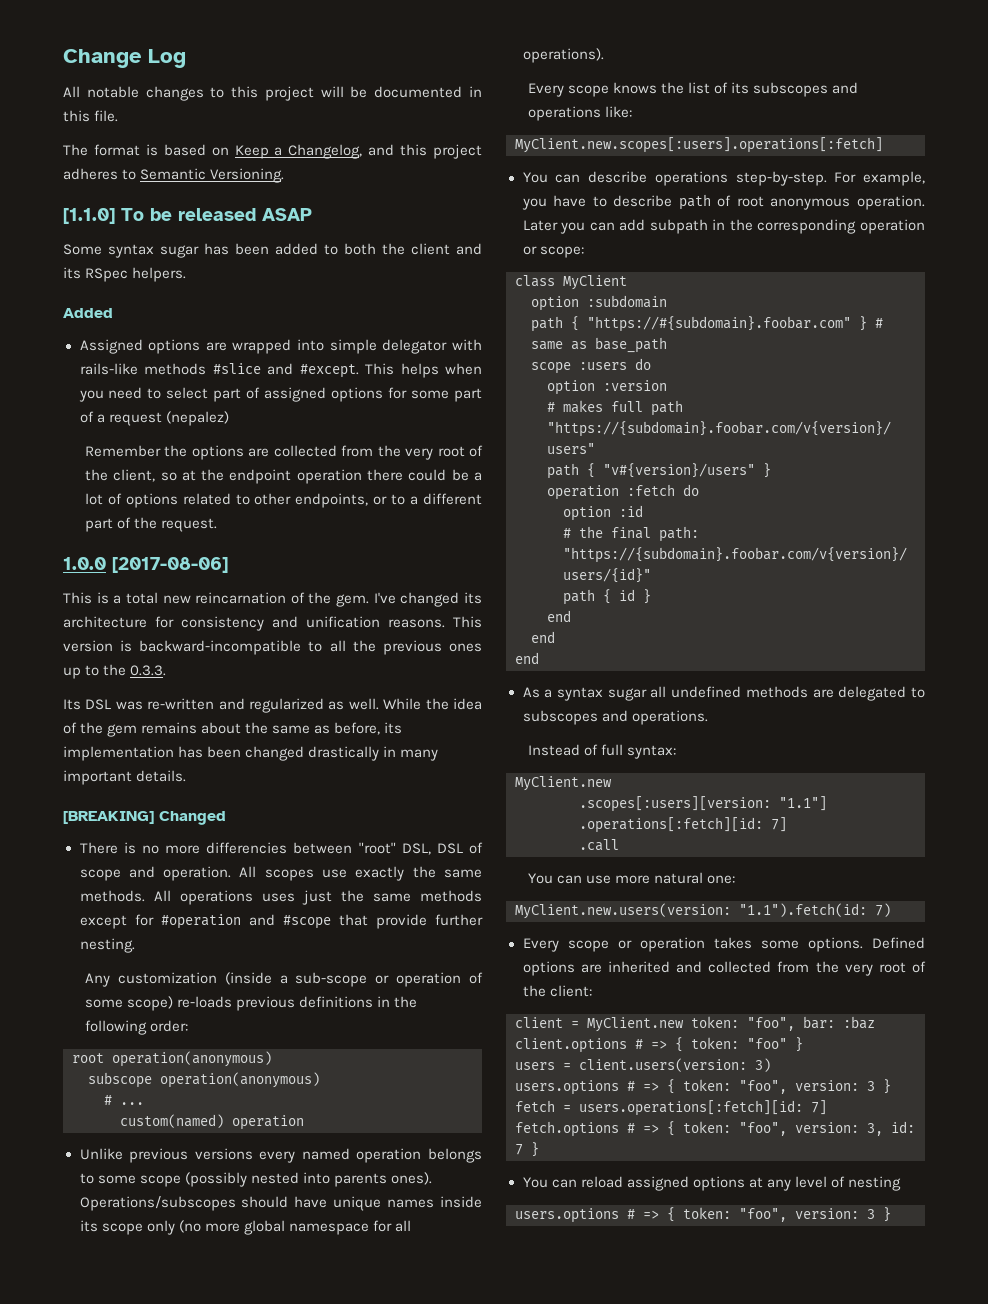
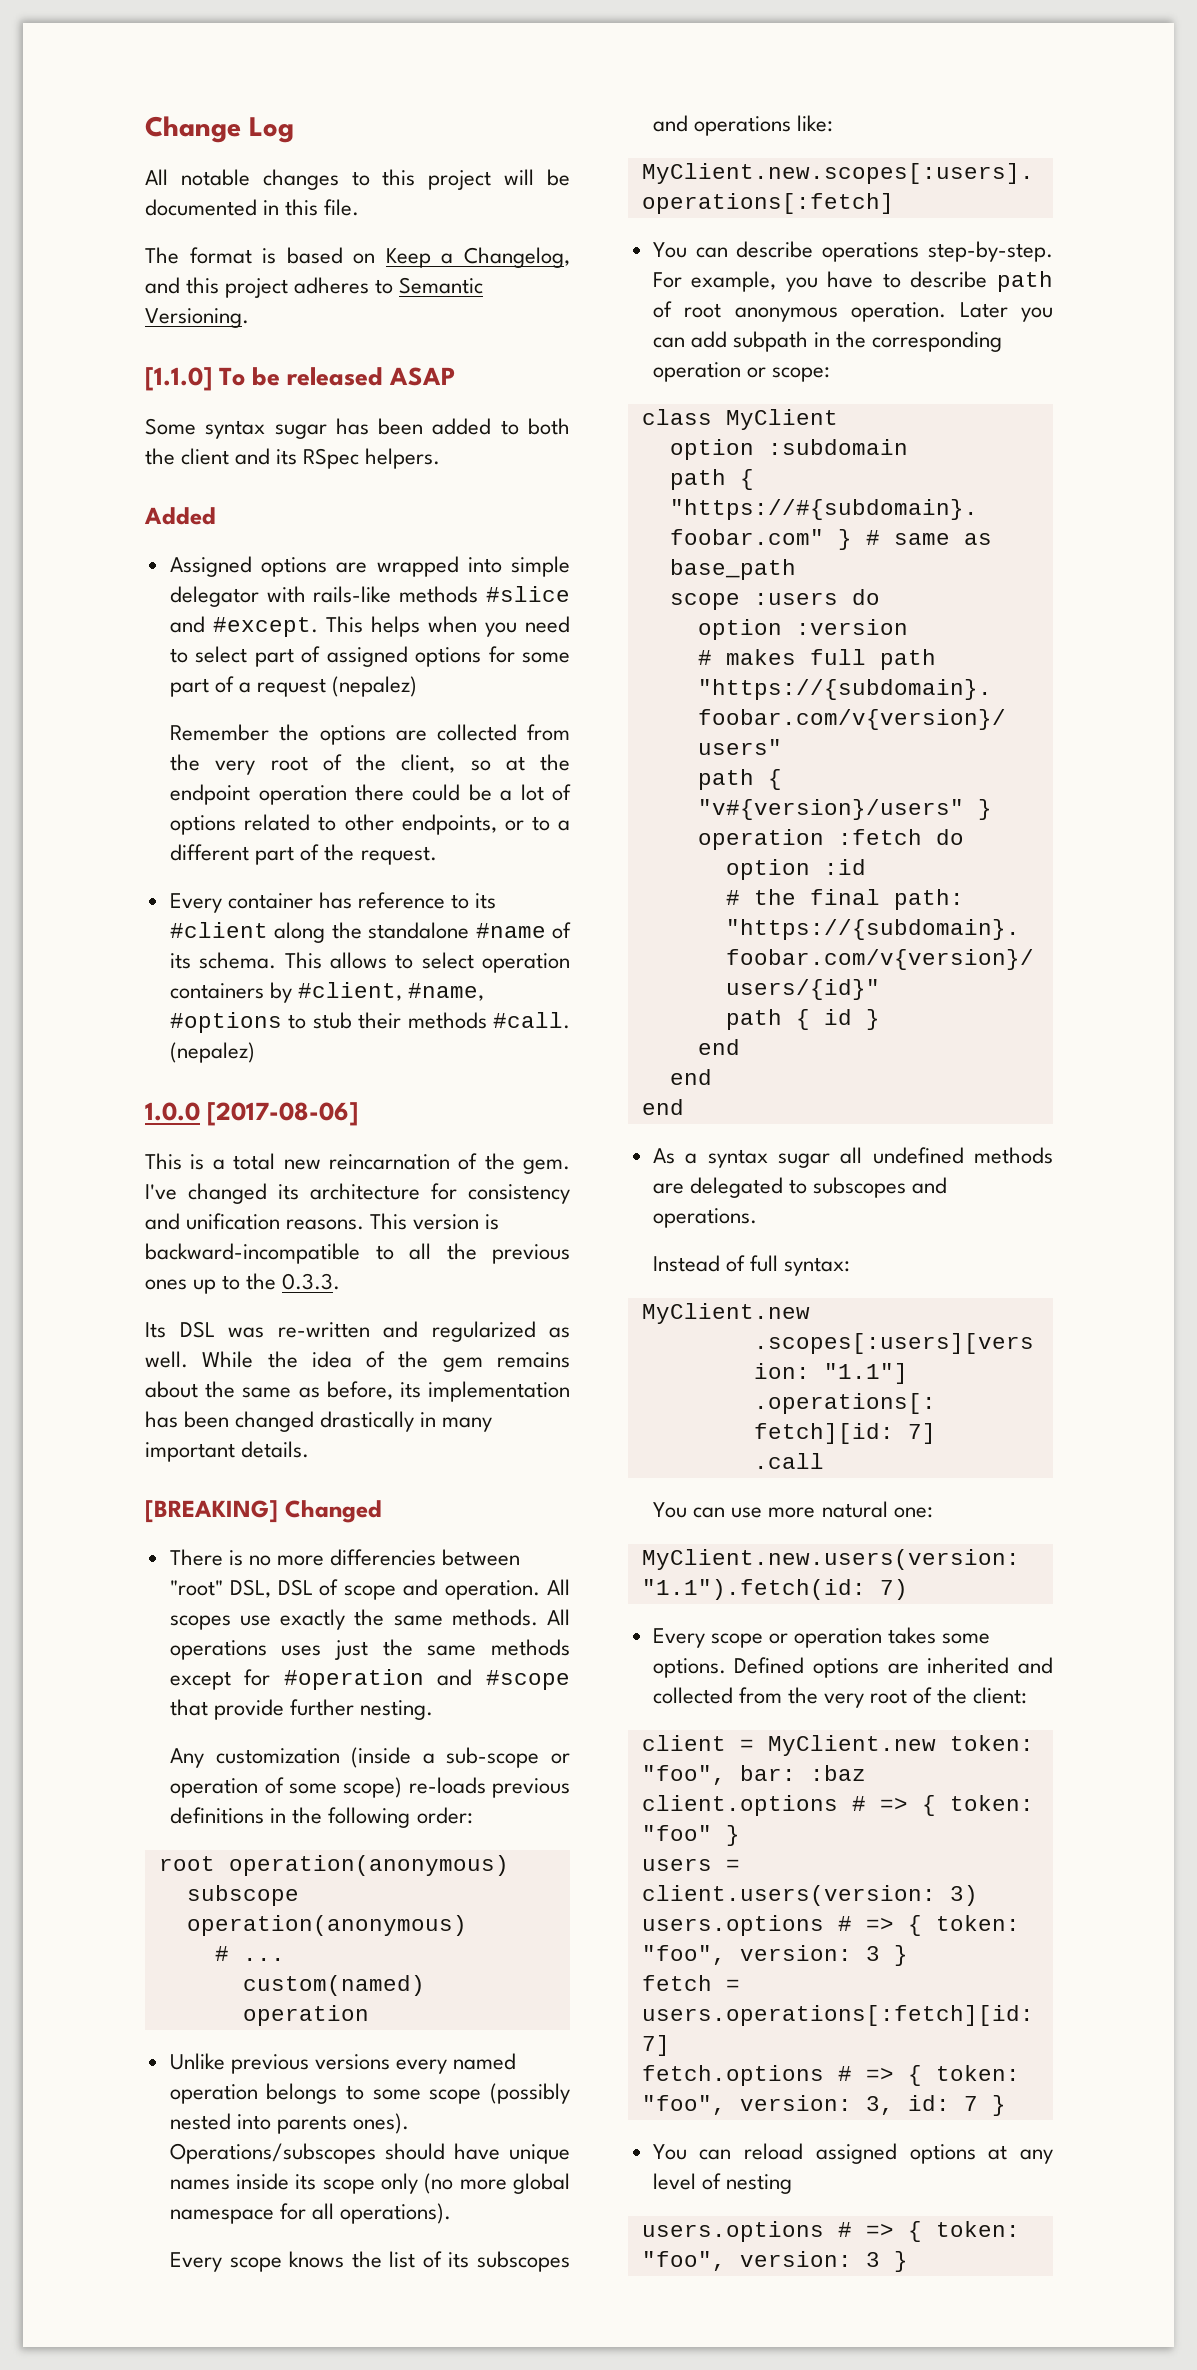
(218, 525) none -> [169,892,497,913] [169,922,571,943] [169,952,570,973] [169,982,484,1003] [169,1012,570,1033] [169,1042,255,1063] // Every container has reference to its #client along the standalone #name of its schema. This allows to select operation containers by #client, #name, #options to stub their methods #call. (nepalez)

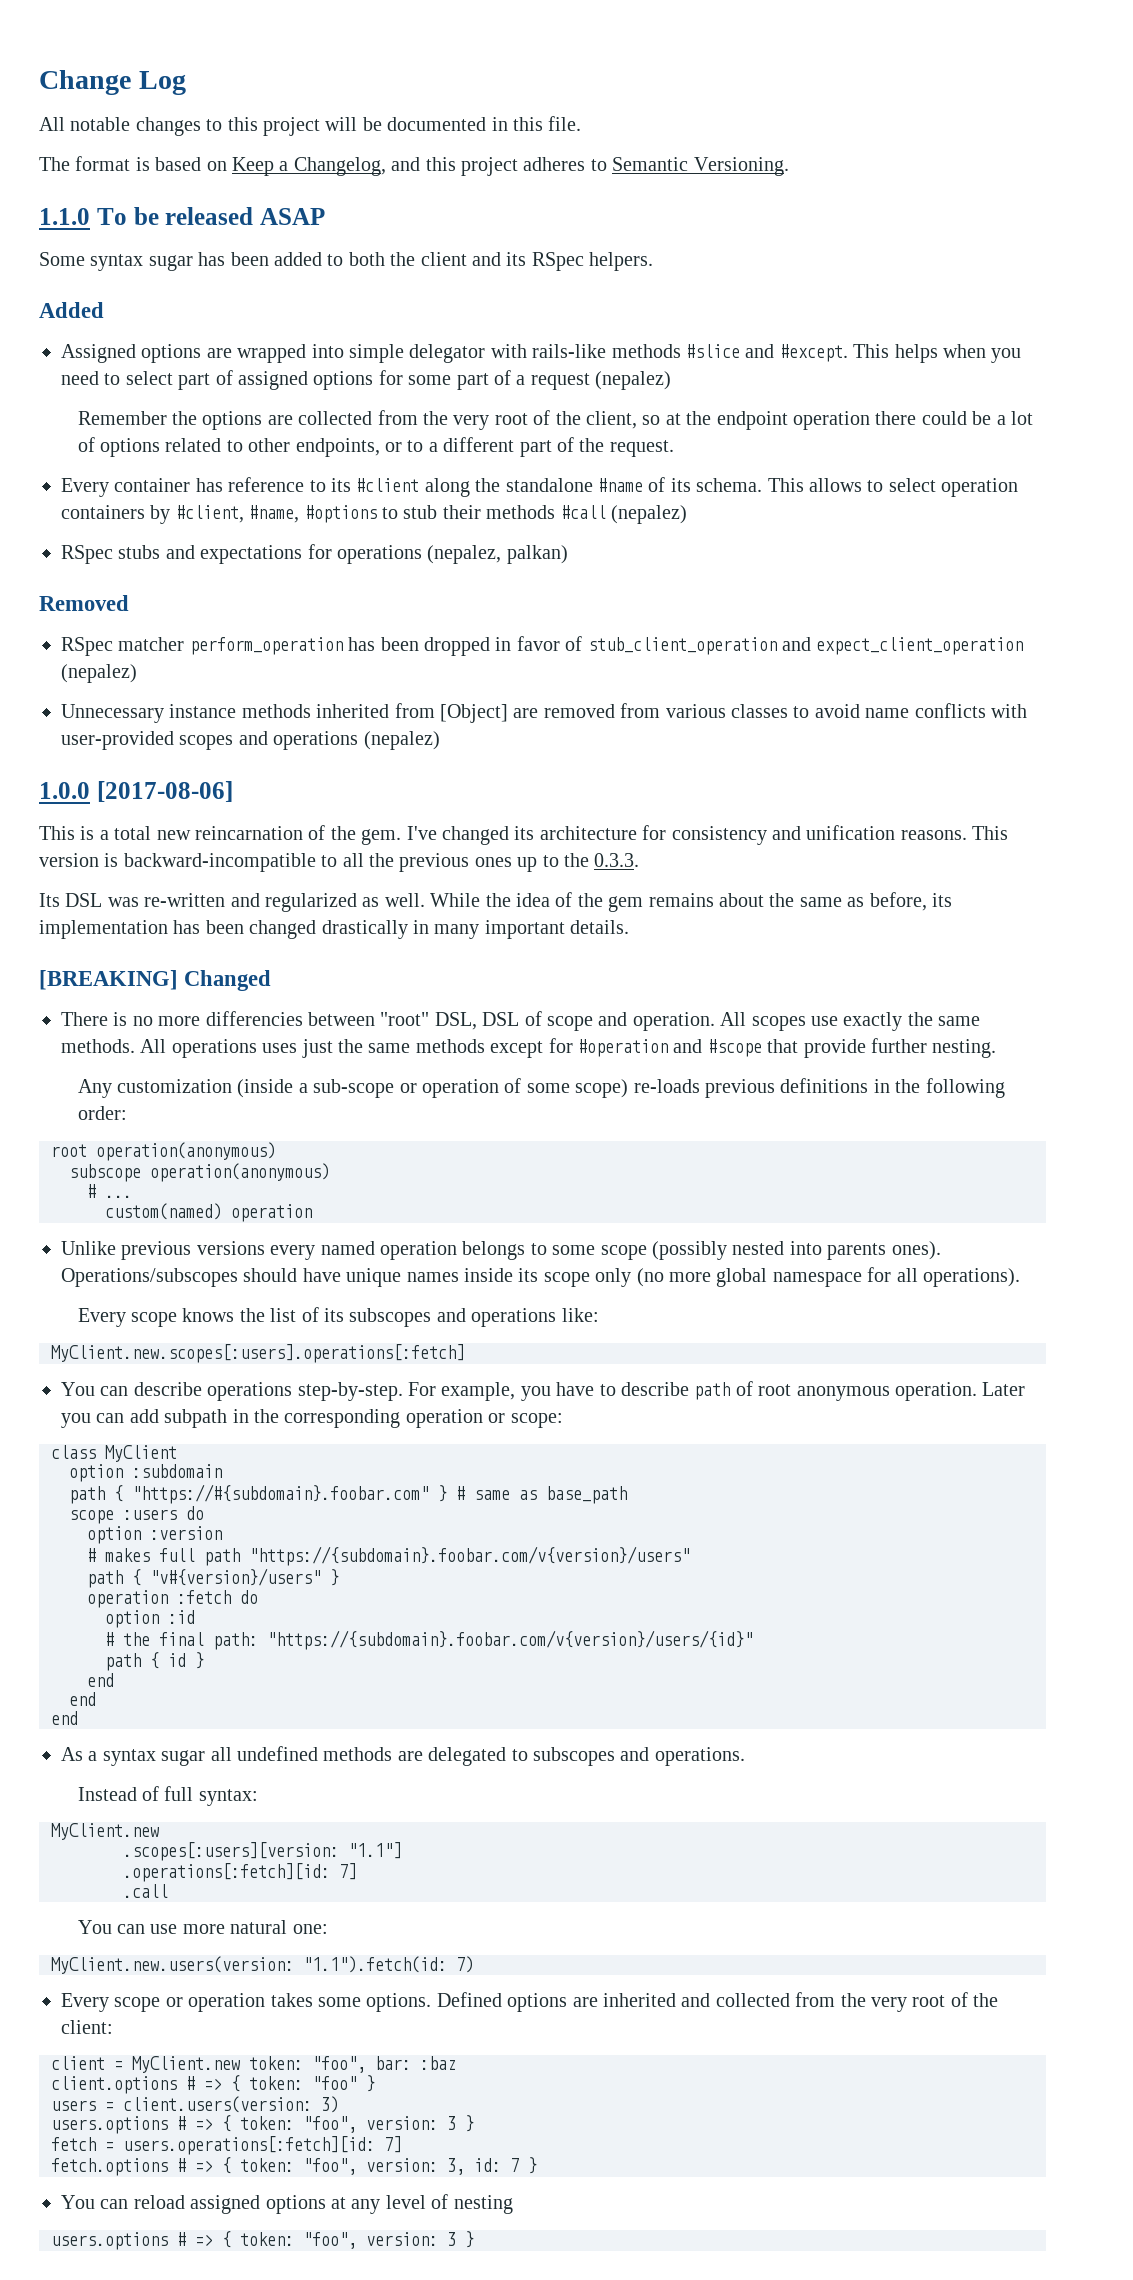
[145,367,212,391] [1.1.0] -> [39,208,90,225] 1.1.0
[492,1012,570,1029] #call. -> [560,505,687,524] [61,544,568,564] [39,595,129,611] [61,636,1024,656] [61,664,137,683] [61,703,1027,723] [61,731,359,750] #call (nepalez) // RSpec stubs and expectations for operations (nepalez, palkan) // Removed // RSpec matcher perform_operation has been dropped in favor of stub_client_operation and expect_client_operation (nepalez) // Unnecessary instance methods inherited from [Object] are removed from various classes to avoid name conflicts with user-provided scopes and operations

